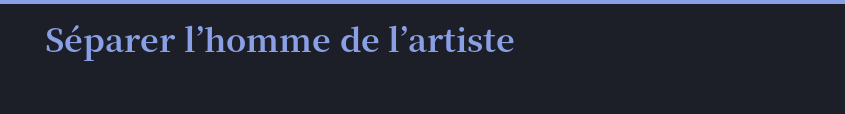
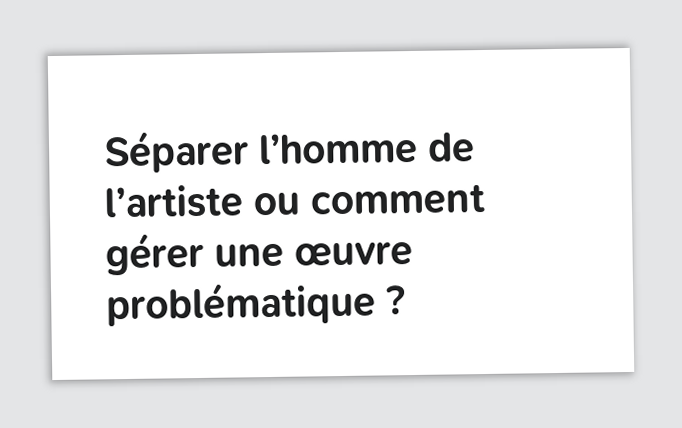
(516, 38) none -> [253,183,485,216] [105,231,413,276] [105,280,406,327] ou comment gérer une œuvre problématique ?

